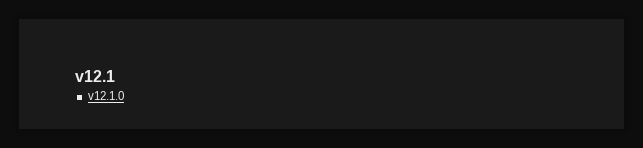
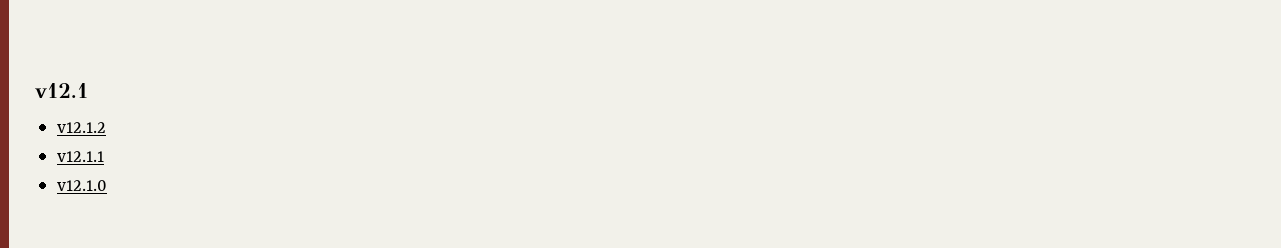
(115, 76) none -> [57,122,106,133] [57,151,104,162] // v12.1.2 // v12.1.1

